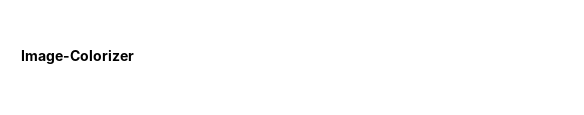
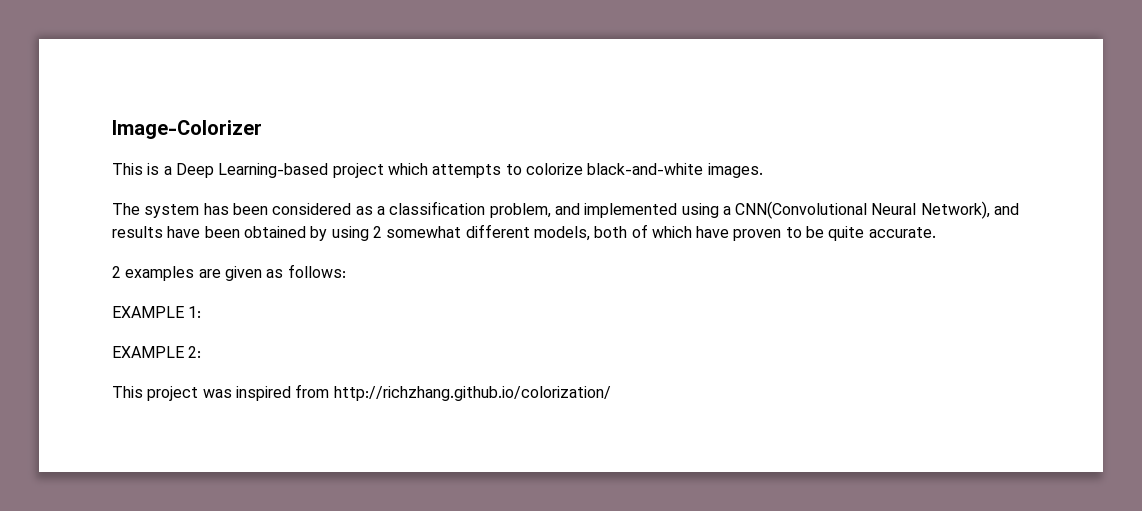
(134, 56) none -> [112,163,763,178] [112,201,1020,219] [112,224,936,241] [112,264,346,281] [112,306,202,318] [112,346,202,358] [112,384,611,401] // This is a Deep Learning-based project which attempts to colorize black-and-white images. // The system has been considered as a classification problem, and implemented using a CNN(Convolutional Neural Network), and results have been obtained by using 2 somewhat different models, both of which have proven to be quite accurate. // 2 examples are given as follows: // EXAMPLE 1: // EXAMPLE 2: // This project was inspired from http://richzhang.github.io/colorization/

